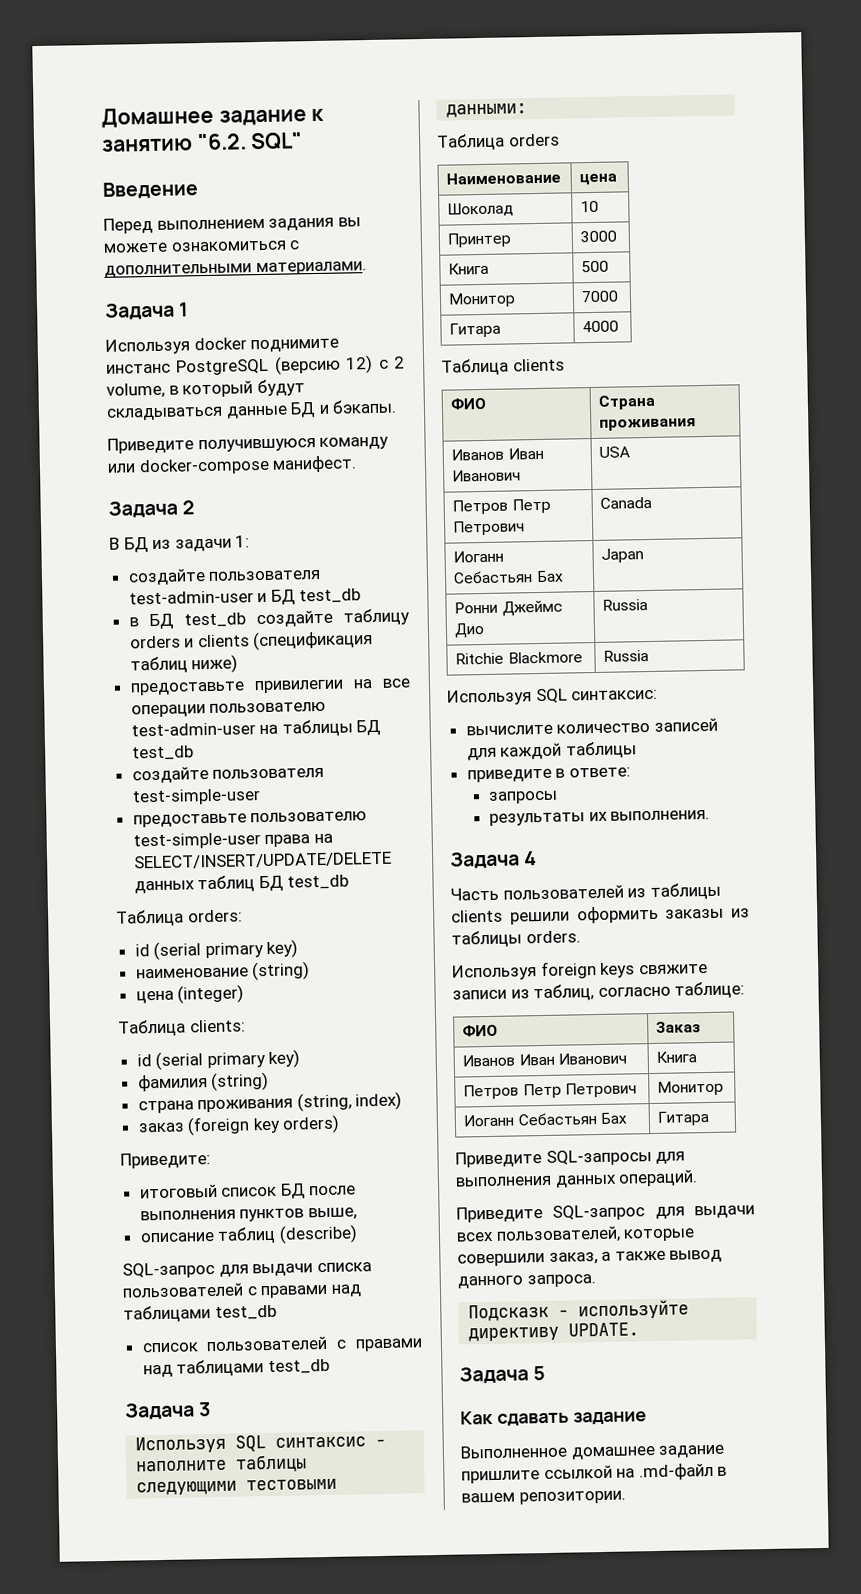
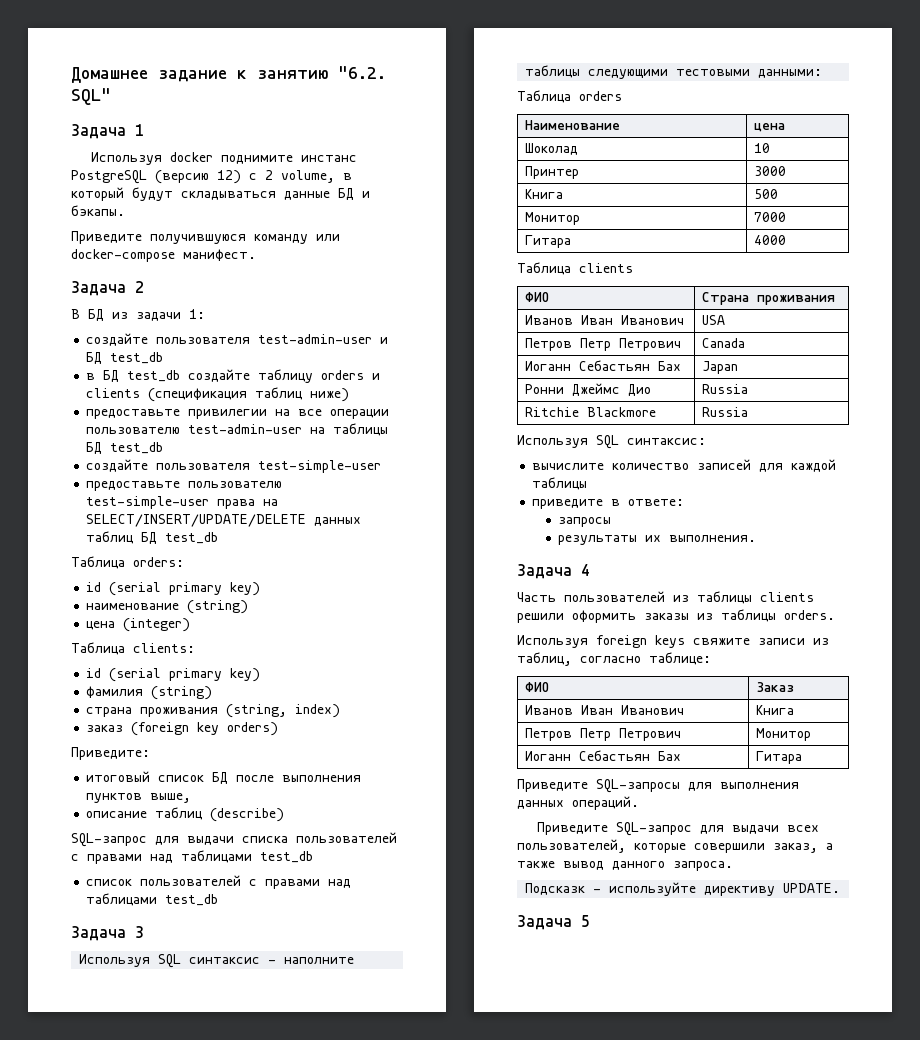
[102,181,199,199] [103,217,361,234] [103,240,301,253] [104,261,367,278] // Введение // Перед выполнением задания вы можете ознакомиться с дополнительными материалами. -> (111, 96) none
[460,1410,647,1426] [460,1444,726,1460] [461,1462,728,1484] [461,1490,626,1505] // Как cдавать задание // Выполненное домашнее задание пришлите ссылкой на .md-файл в вашем репозитории. -> (590, 921) none

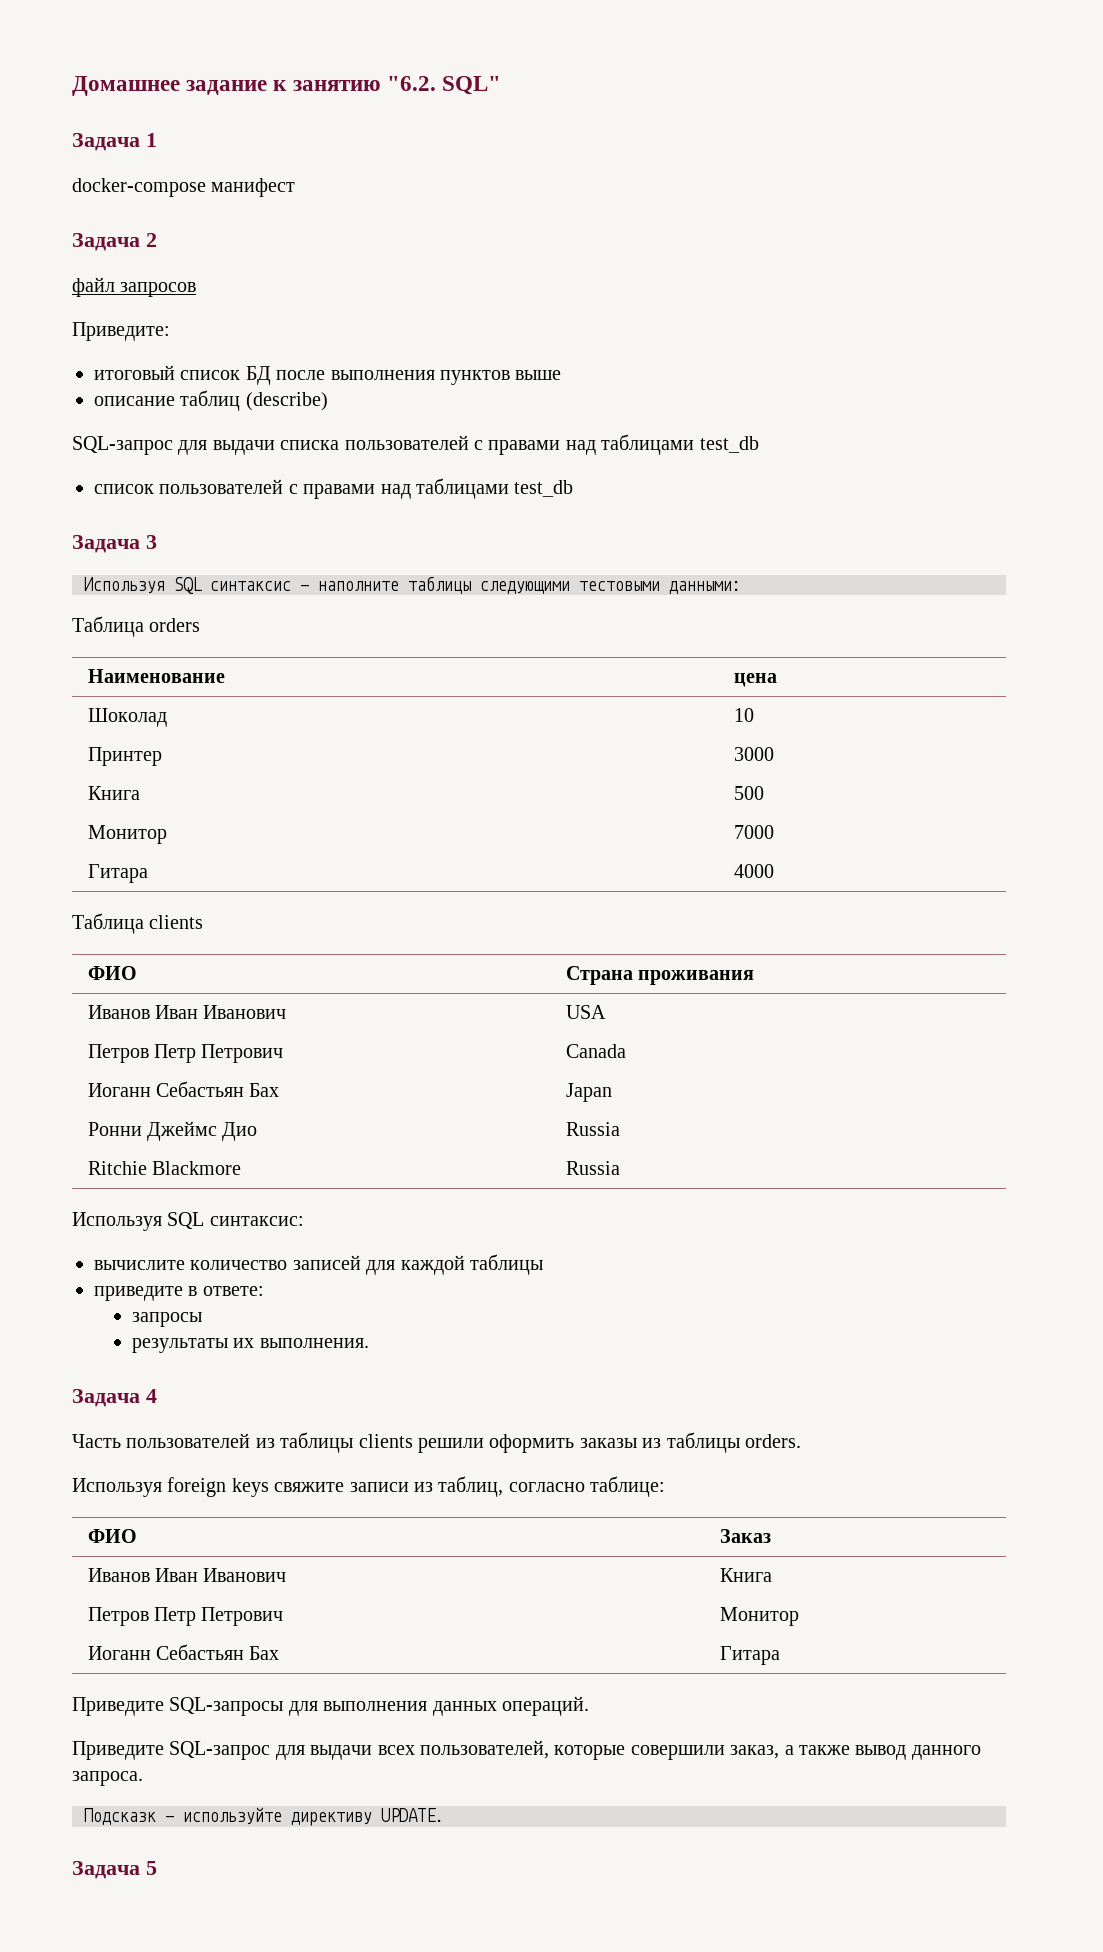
[90,152,357,165] [71,170,352,184] [71,187,370,201] [71,205,125,216] [71,231,340,244] [71,249,256,262] [71,281,144,296] [71,309,205,321] [86,333,389,346] [86,352,164,364] [86,369,381,383] [86,387,350,402] [86,409,390,419] [86,423,389,436] [86,442,164,454] [86,459,382,473] [86,481,283,491] [86,496,279,509] [86,514,362,527] [86,531,219,544] [71,556,184,569] [86,582,261,596] [86,600,249,614] [86,618,191,632] [71,642,195,655] [86,668,261,682] [86,686,213,700] [86,704,341,718] [86,722,279,736] Используя docker поднимите инстанс PostgreSQL (версию 12) c 2 volume, в который будут складываться данные БД и бэкапы. // Приведите получившуюся команду или docker-compose манифест. // Задача 2 // В БД из задачи 1: // создайте пользователя test-admin-user и БД test_db // в БД test_db создайте таблицу orders и clients (спeцификация таблиц ниже) // предоставьте привилегии на все операции пользователю test-admin-user на таблицы БД test_db // создайте пользователя test-simple-user // предоставьте пользователю test-simple-user права на SELECT/INSERT/UPDATE/DELETE данных таблиц БД test_db // Таблица orders: // id (serial primary key) // наименование (string) // цена (integer) // Таблица clients: // id (serial primary key) // фамилия (string) // страна проживания (string, index) // заказ (foreign key orders) -> [72,178,296,197] [72,233,157,251] [72,277,197,297] docker-compose манифест // Задача 2 // файл запросов
[150,793,192,803] выше, -> [515,370,562,380] выше

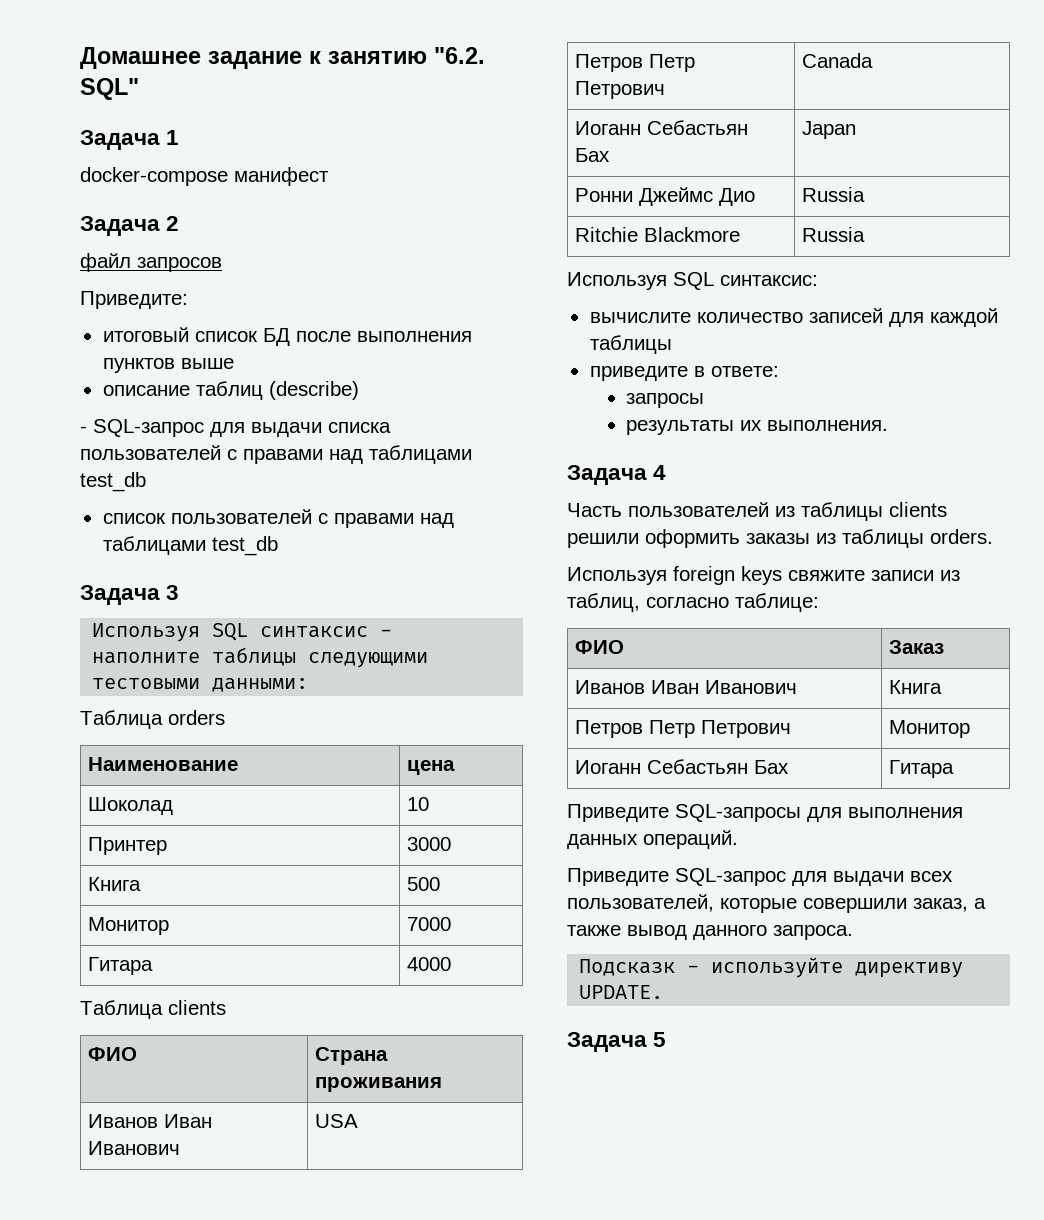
(328, 401) none -> [80,426,87,433] -

